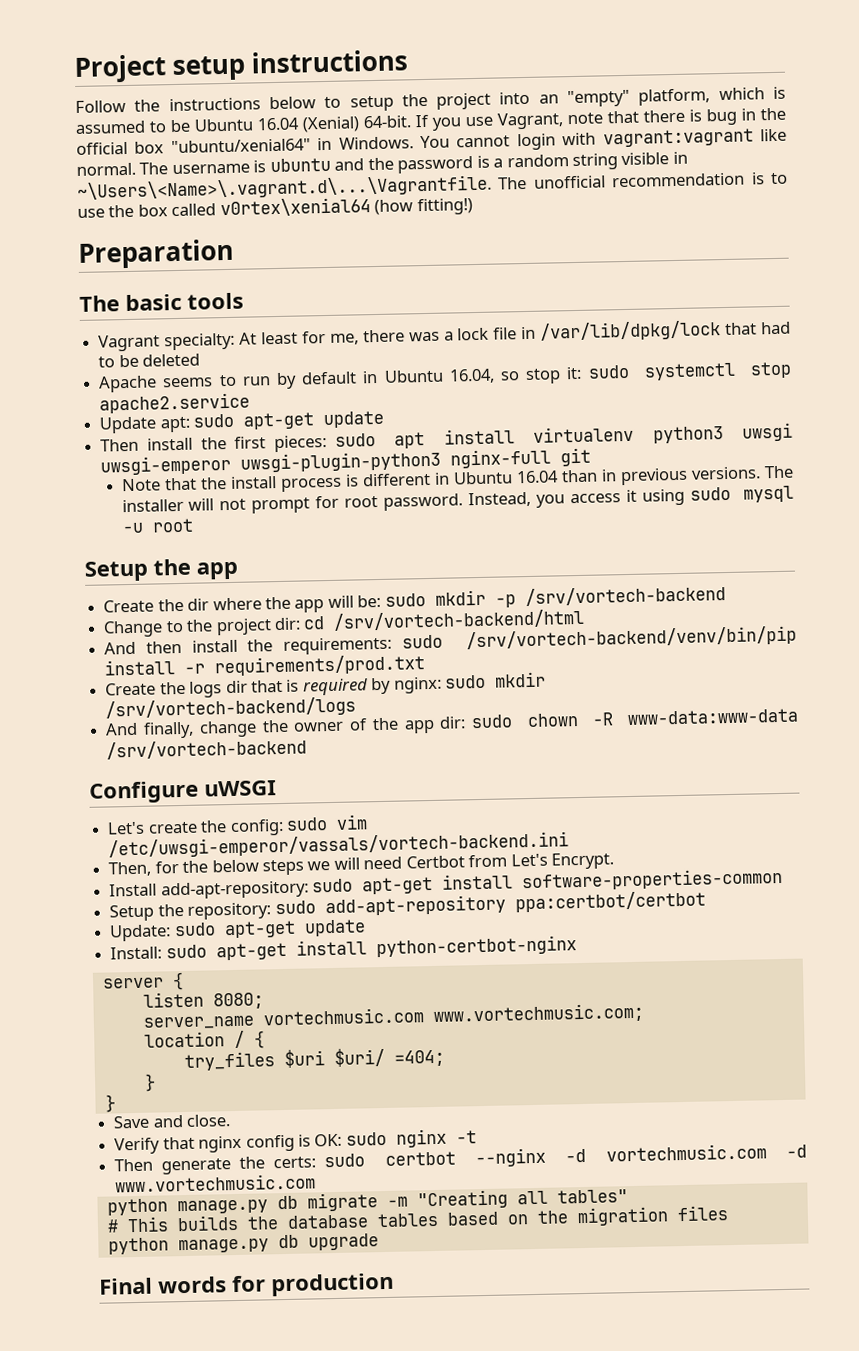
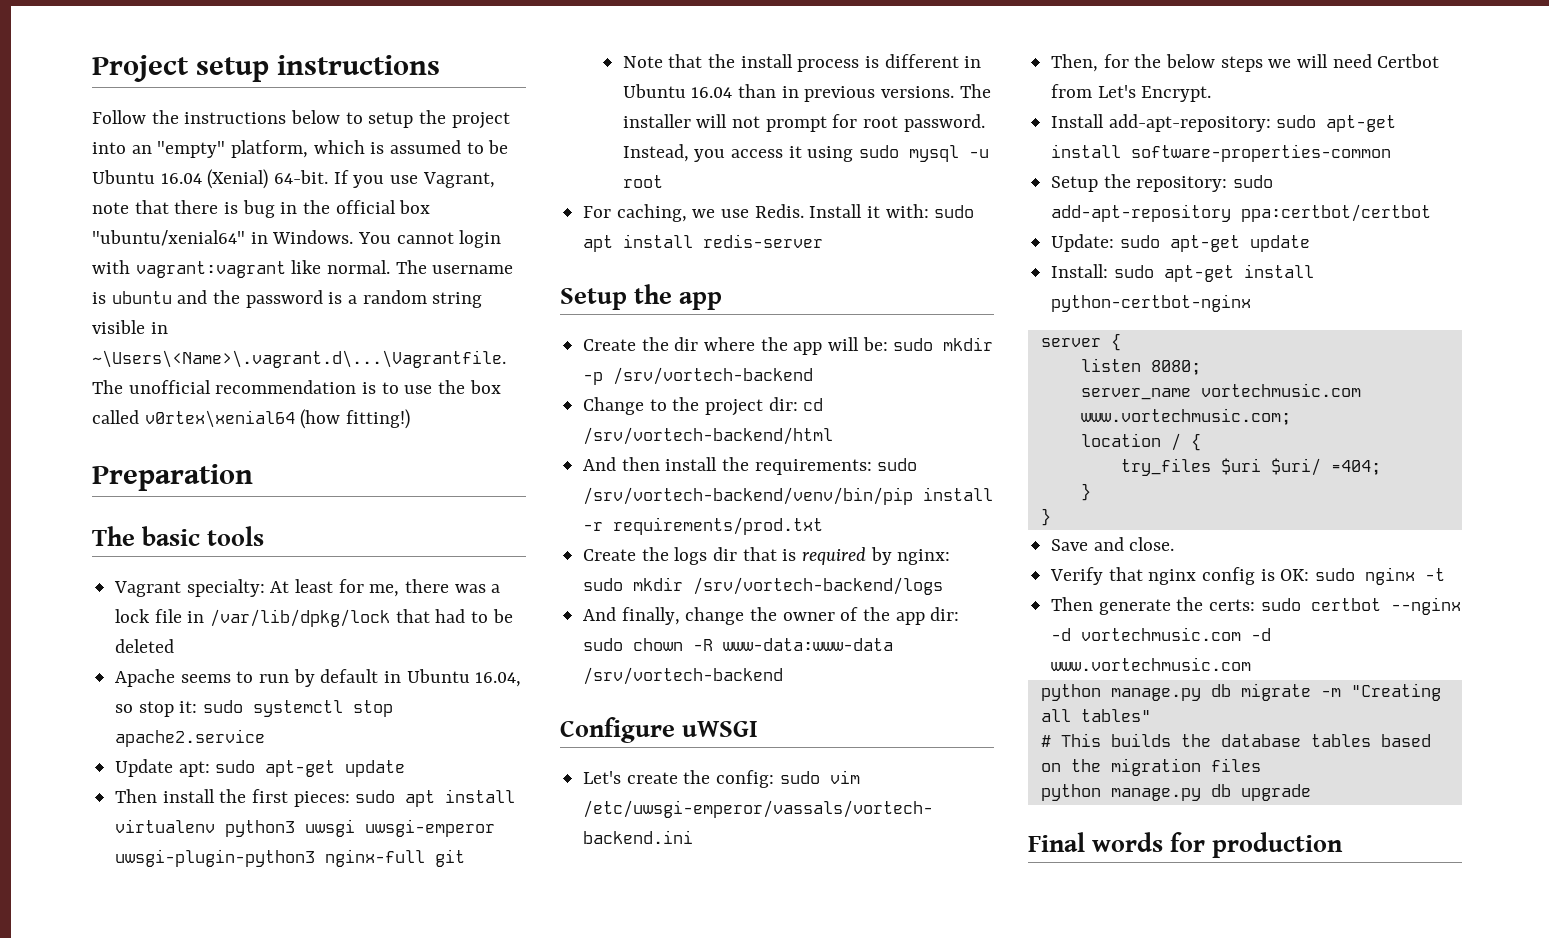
(194, 525) none -> [583,204,975,222] [583,234,824,252] // For caching, we use Redis. Install it with: sudo apt install redis-server

